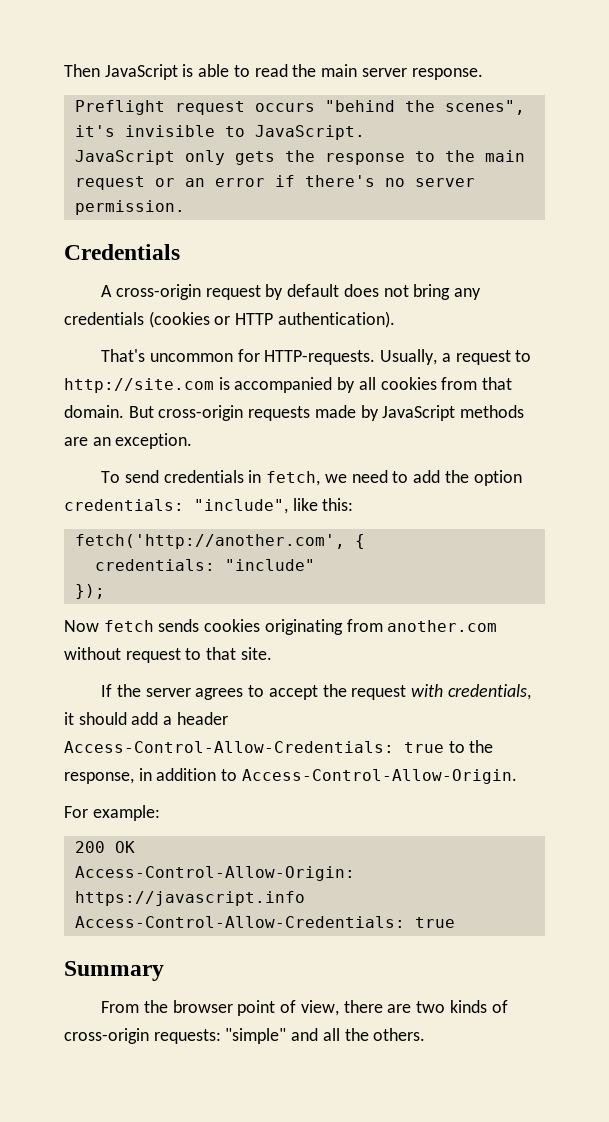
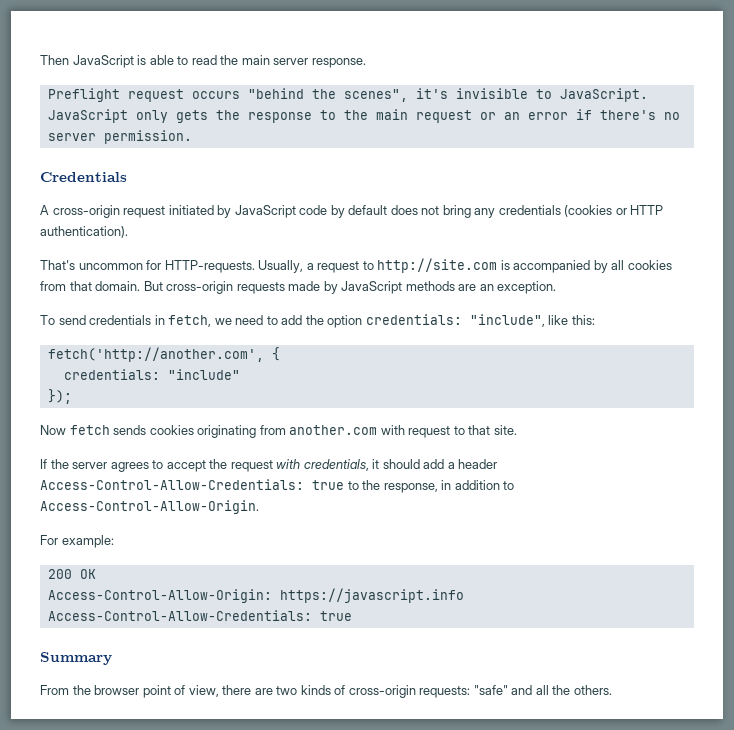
(261, 292) none -> [168,205,328,218] initiated by JavaScript code
[64,647,121,660] without -> [380,425,405,435] with
[225,1028,287,1044] "simple" -> [473,685,508,695] "safe"

